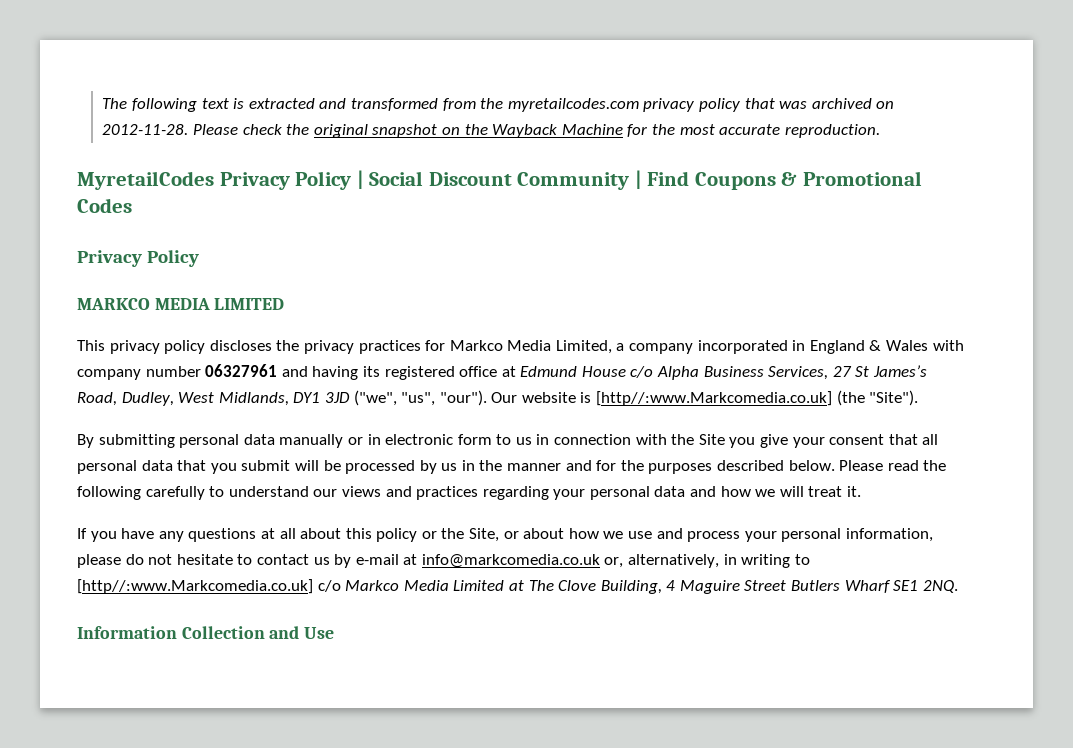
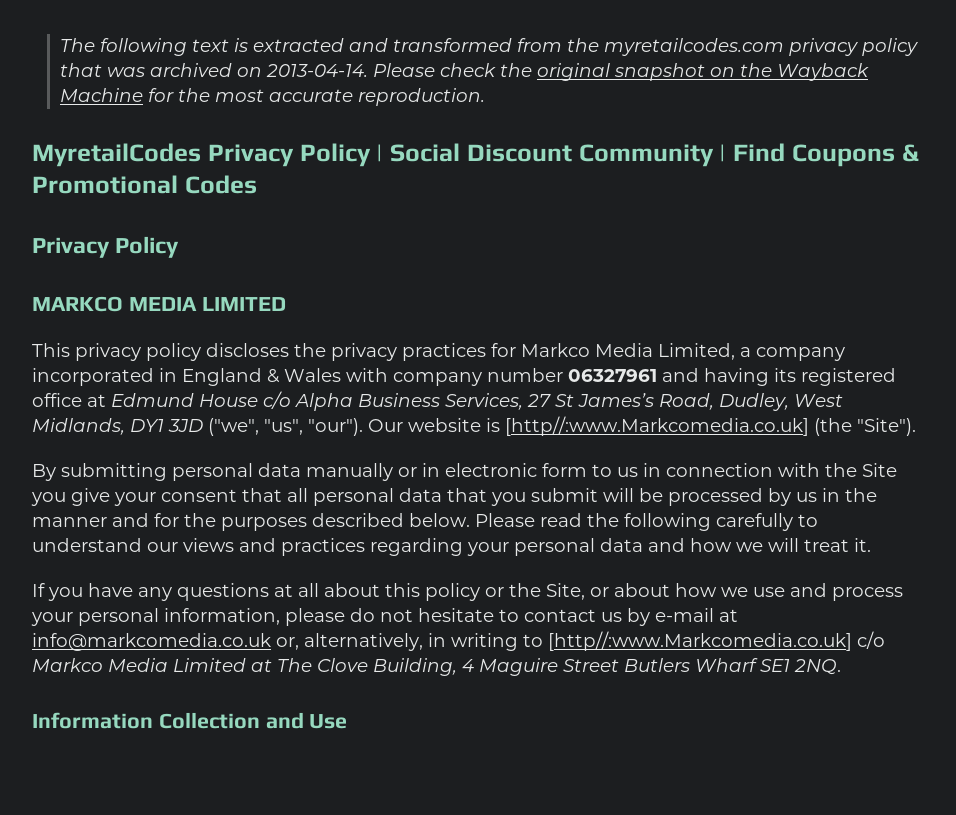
[102,124,189,135] 2012-11-28. -> [265,64,368,77] 2013-04-14.

